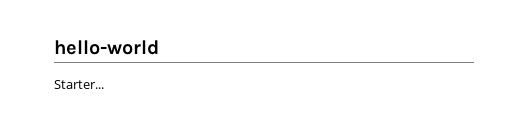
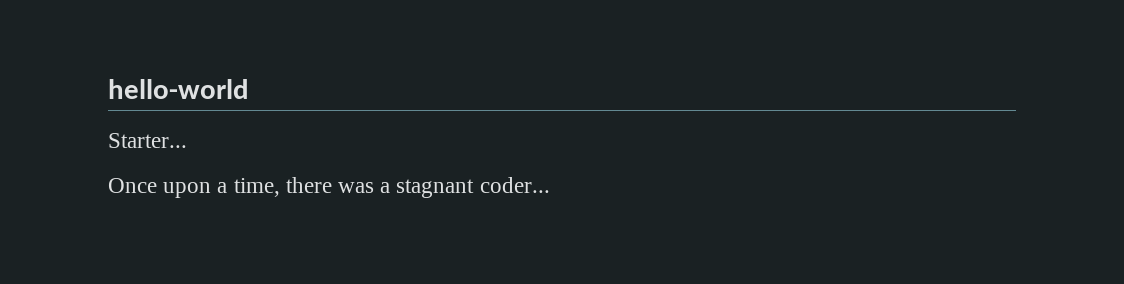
(104, 84) none -> [108,177,550,198] // Once upon a time, there was a stagnant coder...

